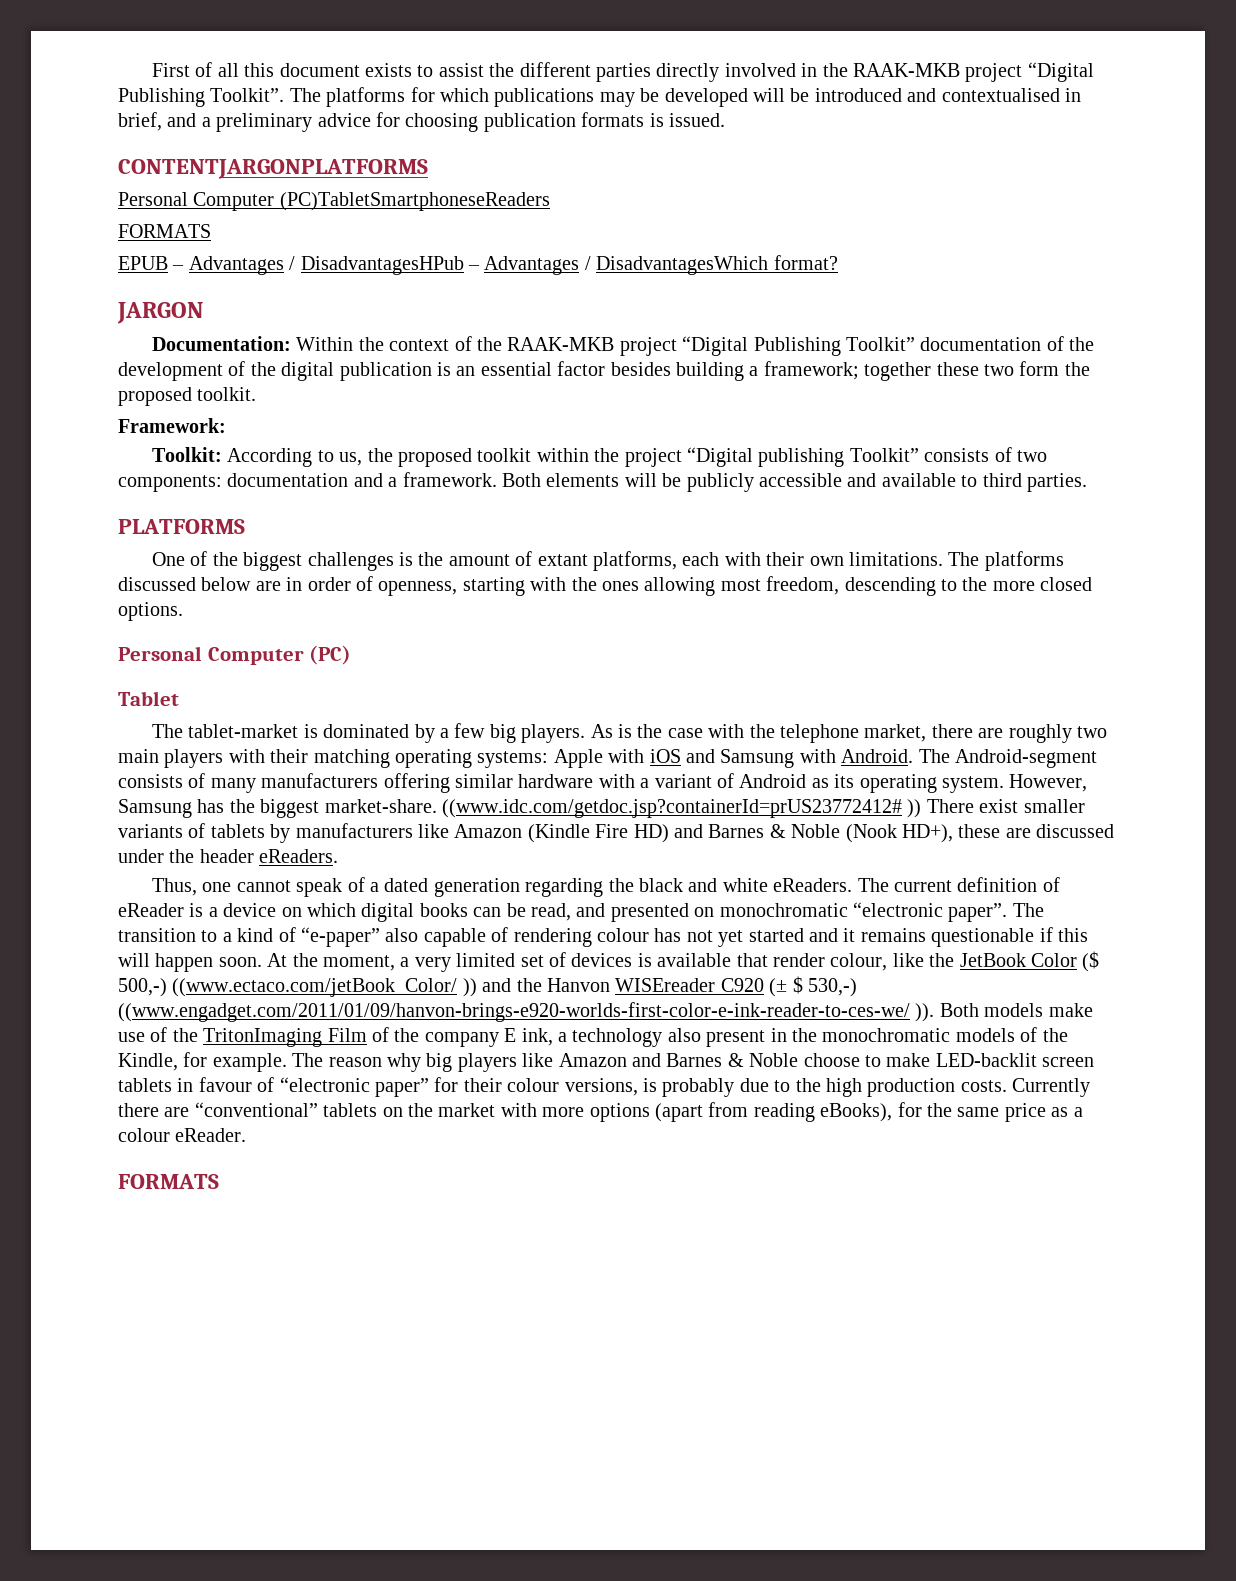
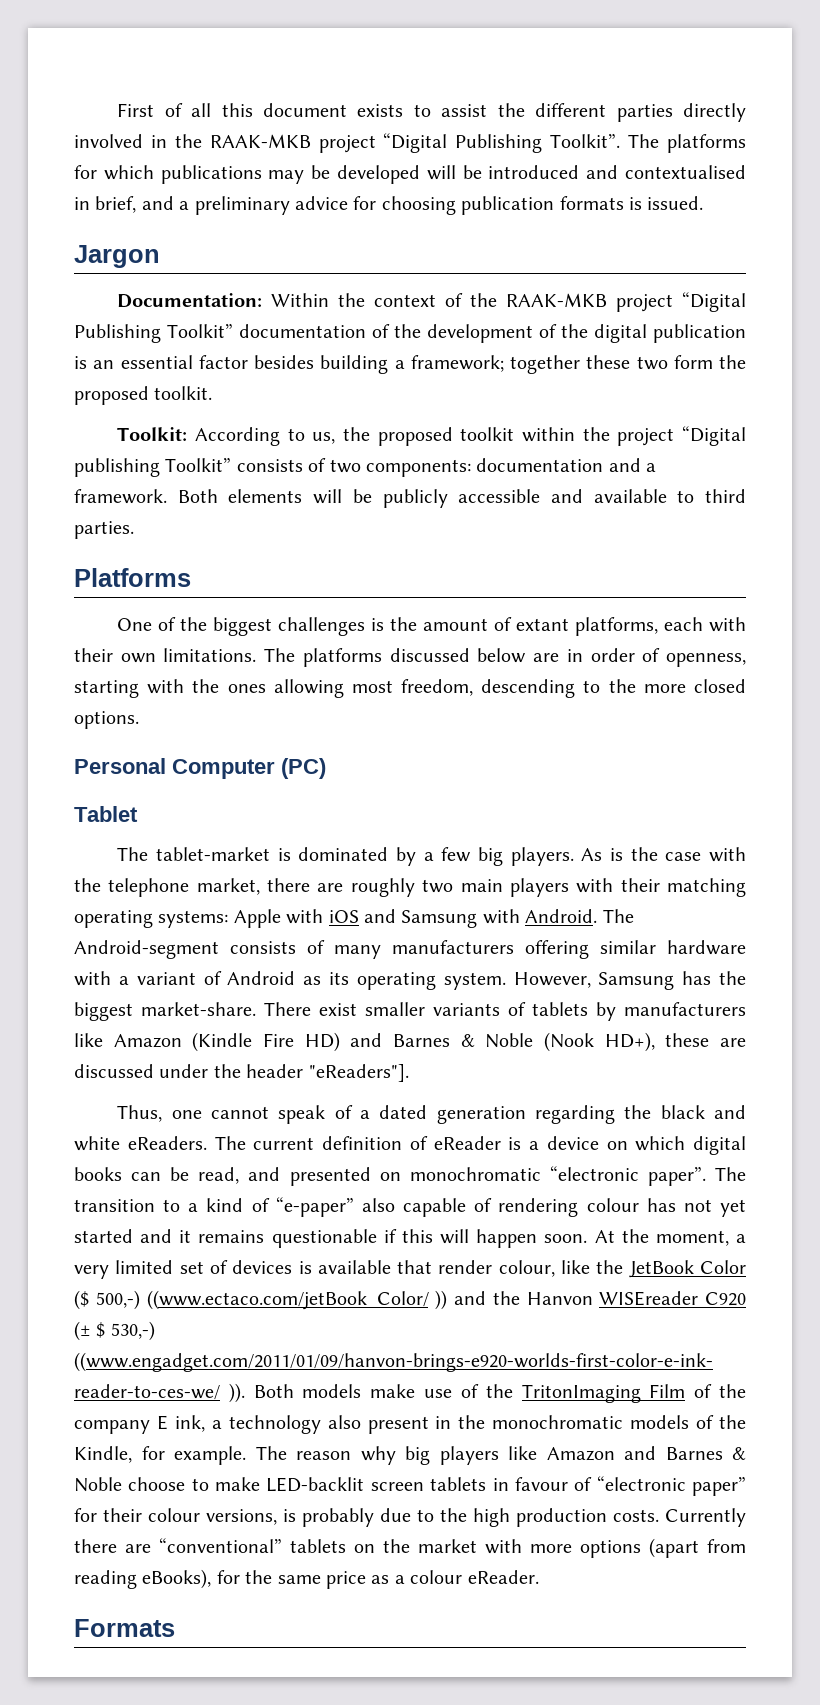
[118,159,428,179] [118,192,550,211] [118,224,211,238] [118,255,838,275] [117,302,203,324] CONTENTJARGONPLATFORMS // Personal Computer (PC)TabletSmartphoneseReaders // FORMATS // EPUB – Advantages / DisadvantagesHPub – Advantages / DisadvantagesWhich format? // JARGON -> [74,245,160,268] Jargon
[118,418,226,433] // Framework: -> (213, 393) none
[118,519,245,534] PLATFORMS -> [74,568,191,587] Platforms
[442,799,922,818] ((www.idc.com/getdoc.jsp?containerId=prUS23772412# )) -> (256, 1009) none
[259,849,339,863] eReaders. -> [308,1064,409,1082] "eReaders"].
[118,1174,219,1189] FORMATS -> [74,1619,175,1637] Formats

